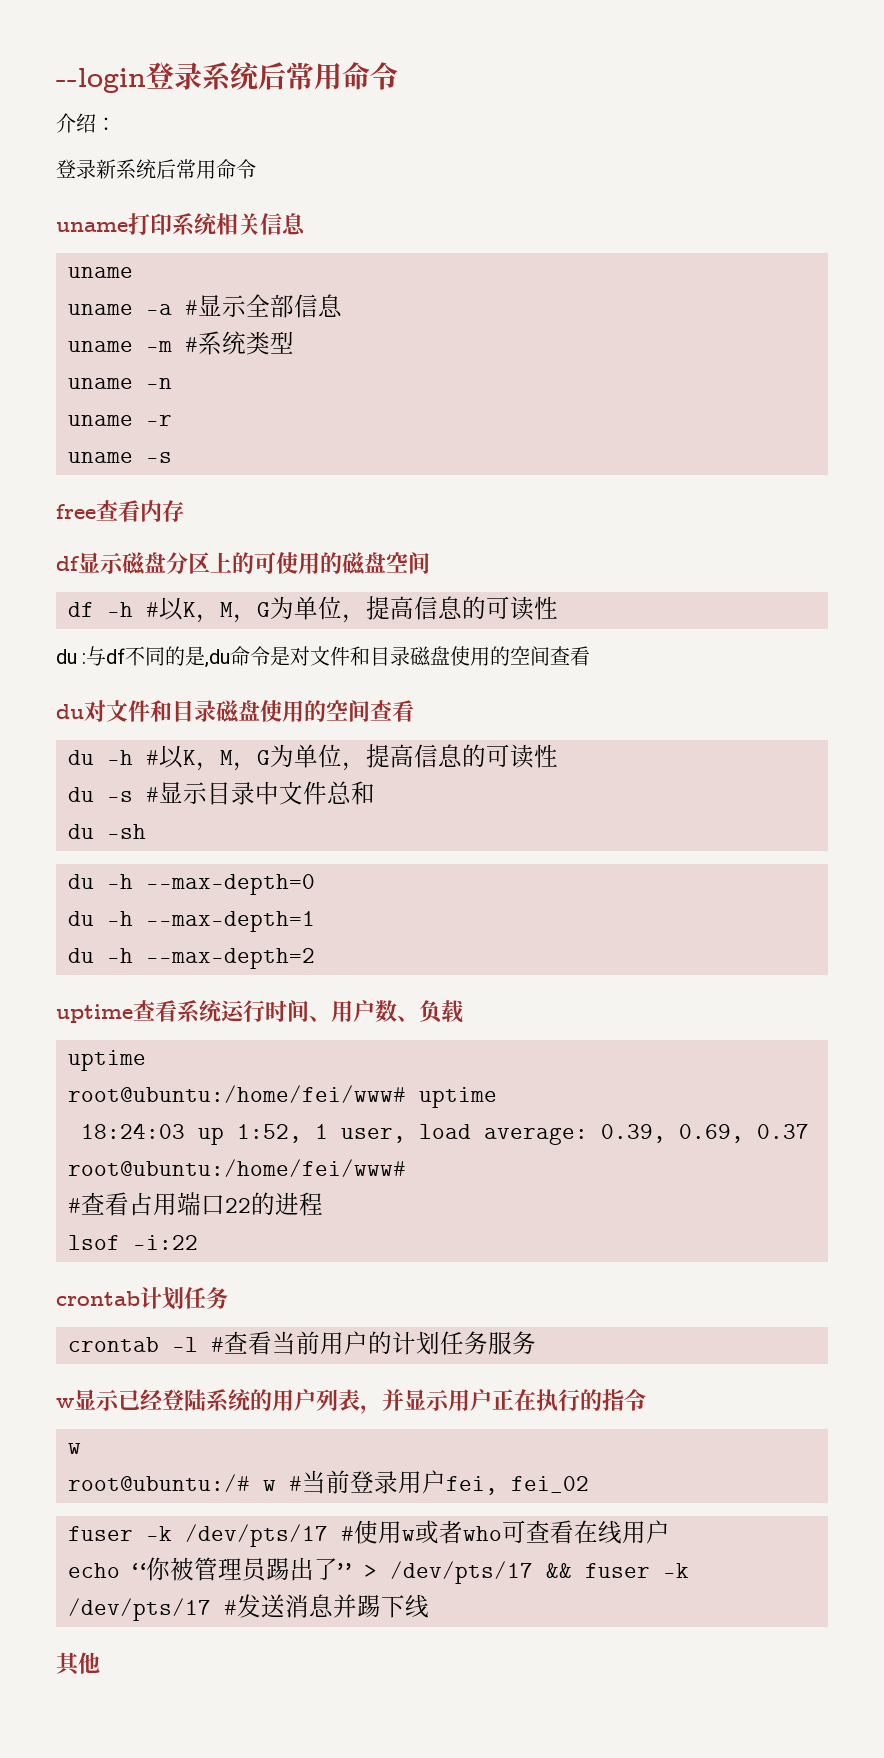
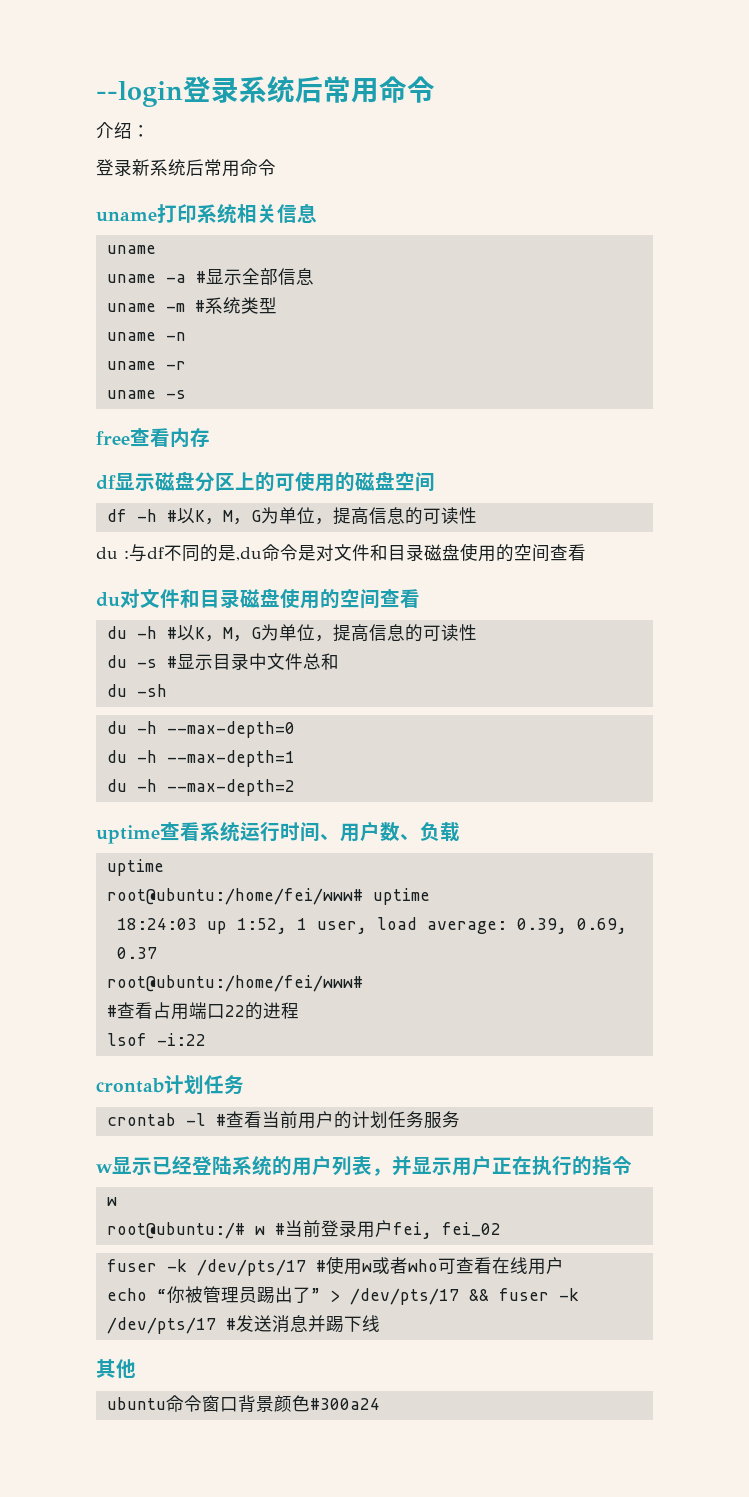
(100, 1663) none -> [106,1395,380,1412] // ubuntu命令窗口背景颜色#300a24

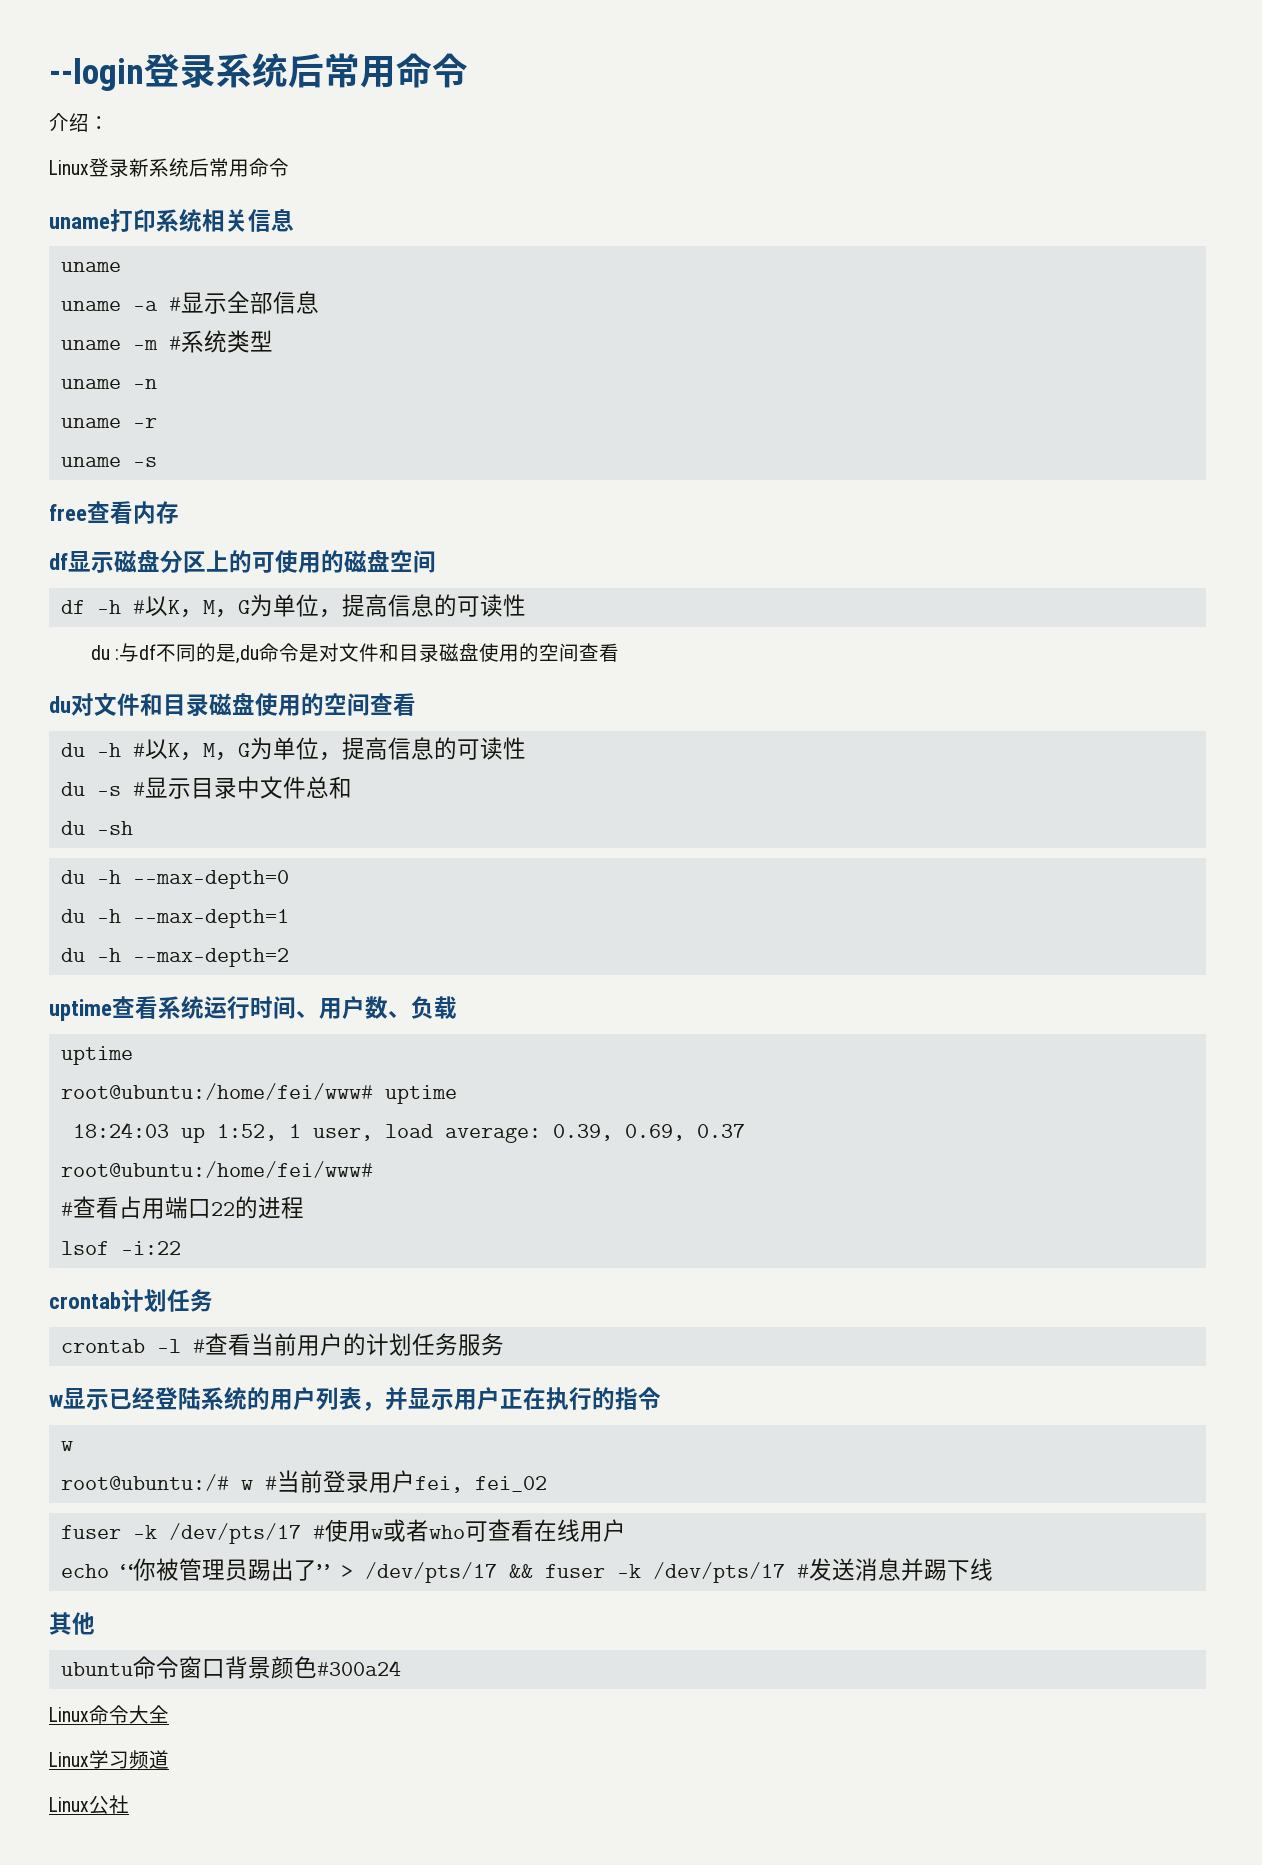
(150, 131) none -> [49,160,89,175] Linux
(380, 1404) none -> [49,1705,169,1724] [49,1750,169,1769] [49,1795,129,1814] // Linux命令大全 // Linux学习频道 // Linux公社

